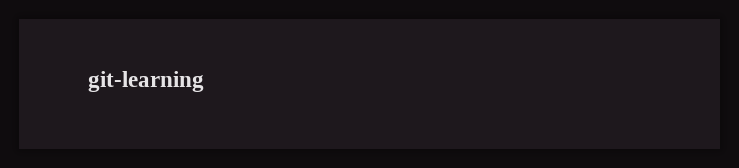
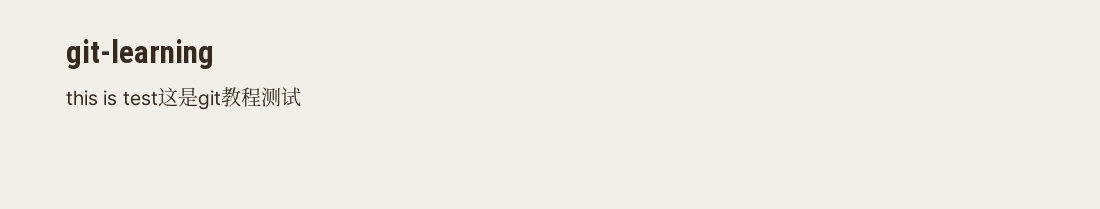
(204, 81) none -> [66,87,301,110] // this is test这是git教程测试

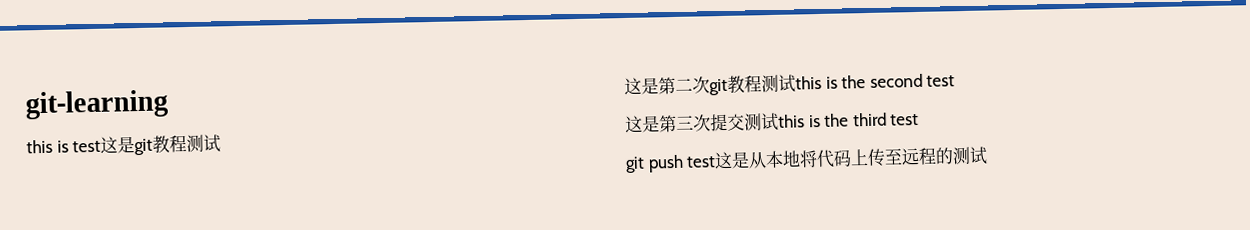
(301, 97) none -> [624,73,956,96] [625,112,920,133] [625,146,989,173] // 这是第二次git教程测试this is the second test // 这是第三次提交测试this is the third test // git push test这是从本地将代码上传至远程的测试

